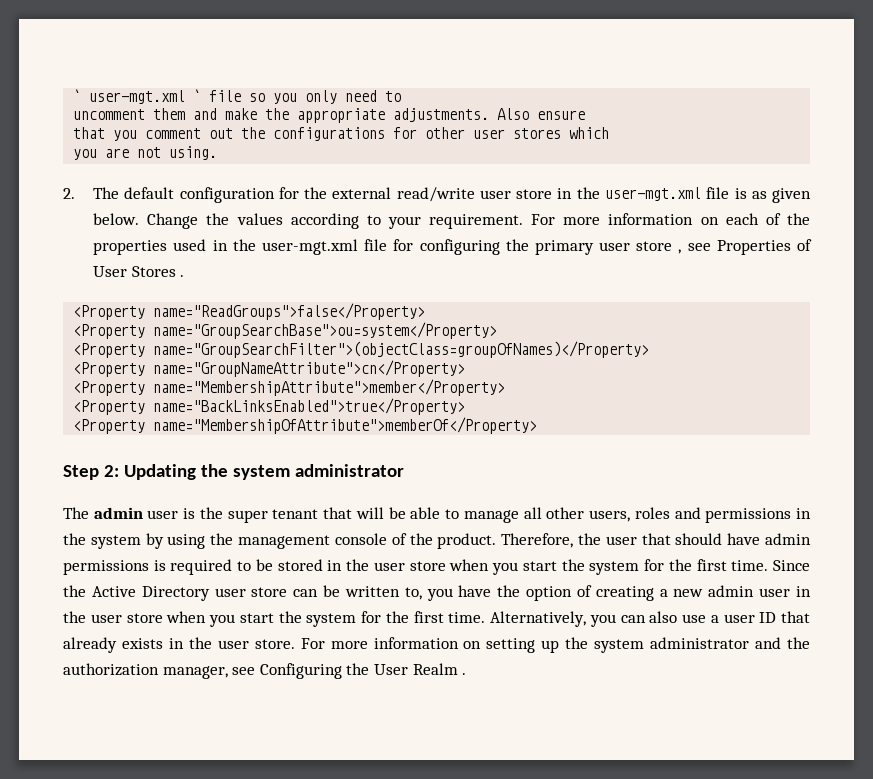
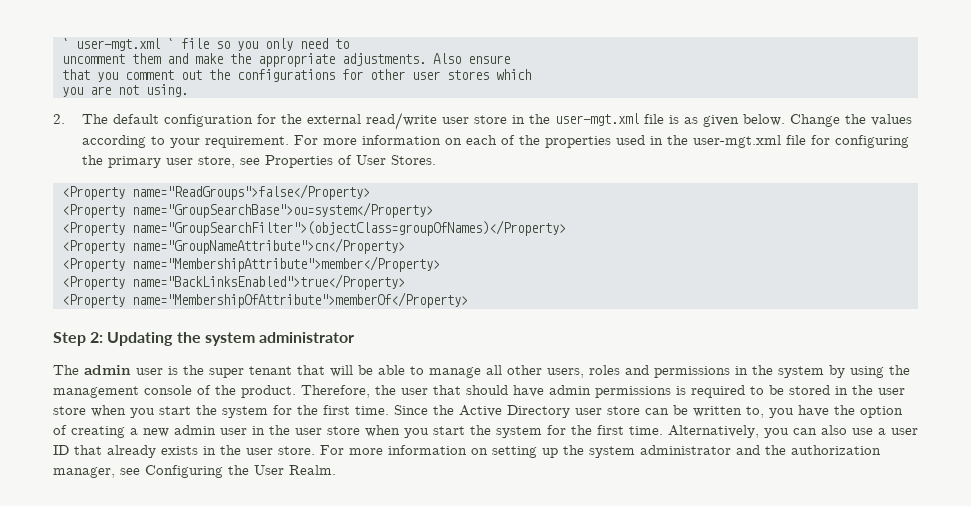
[636,241,682,254] store , -> [198,156,236,168] store,
[131,266,185,277] Stores . -> [391,155,437,165] Stores.
[412,663,467,675] Realm . -> [289,465,336,475] Realm.

